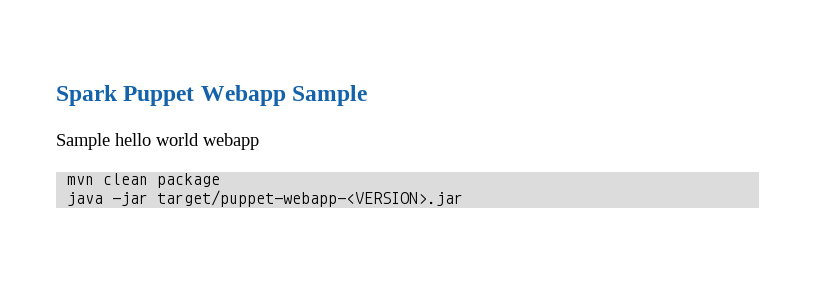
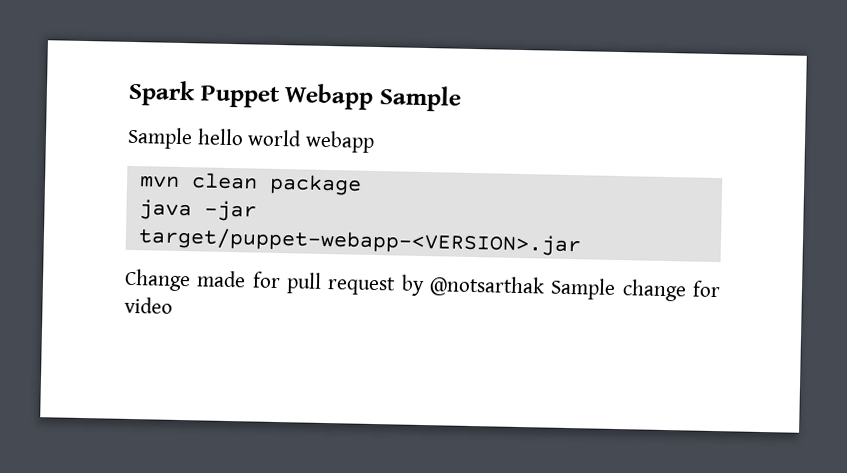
(464, 198) none -> [124,268,721,302] [124,296,173,314] // Change made for pull request by @notsarthak Sample change for video

